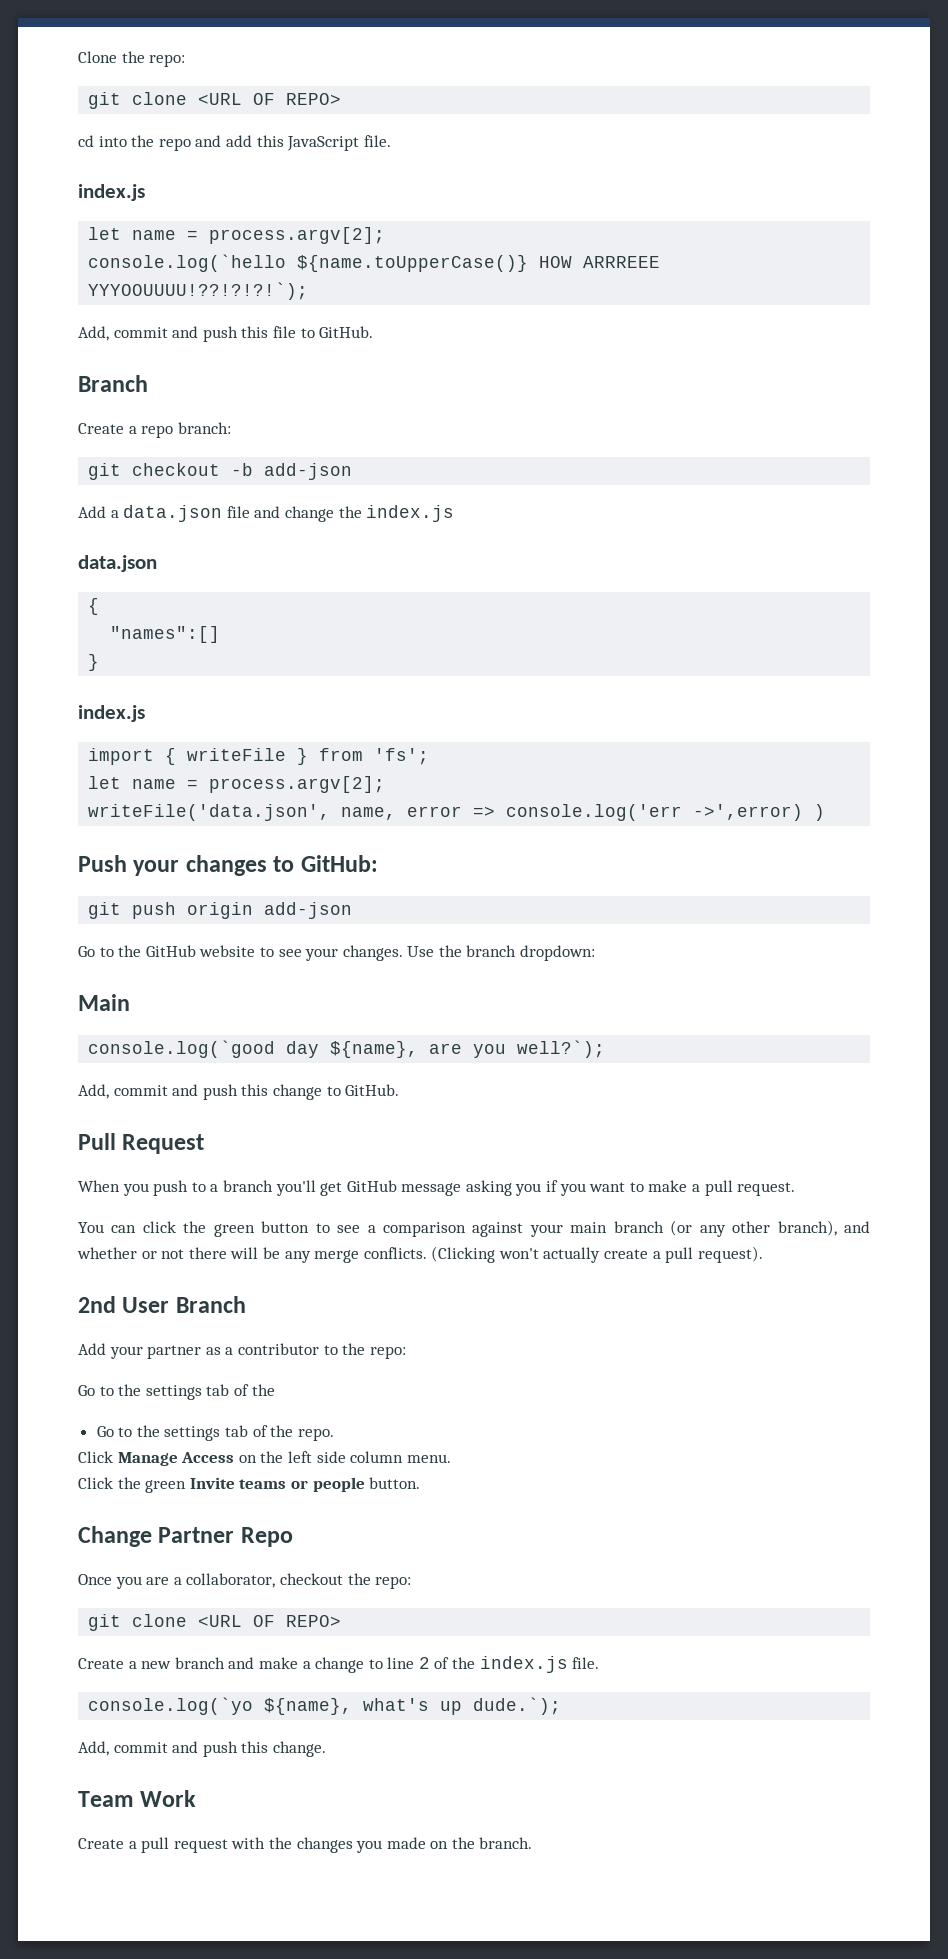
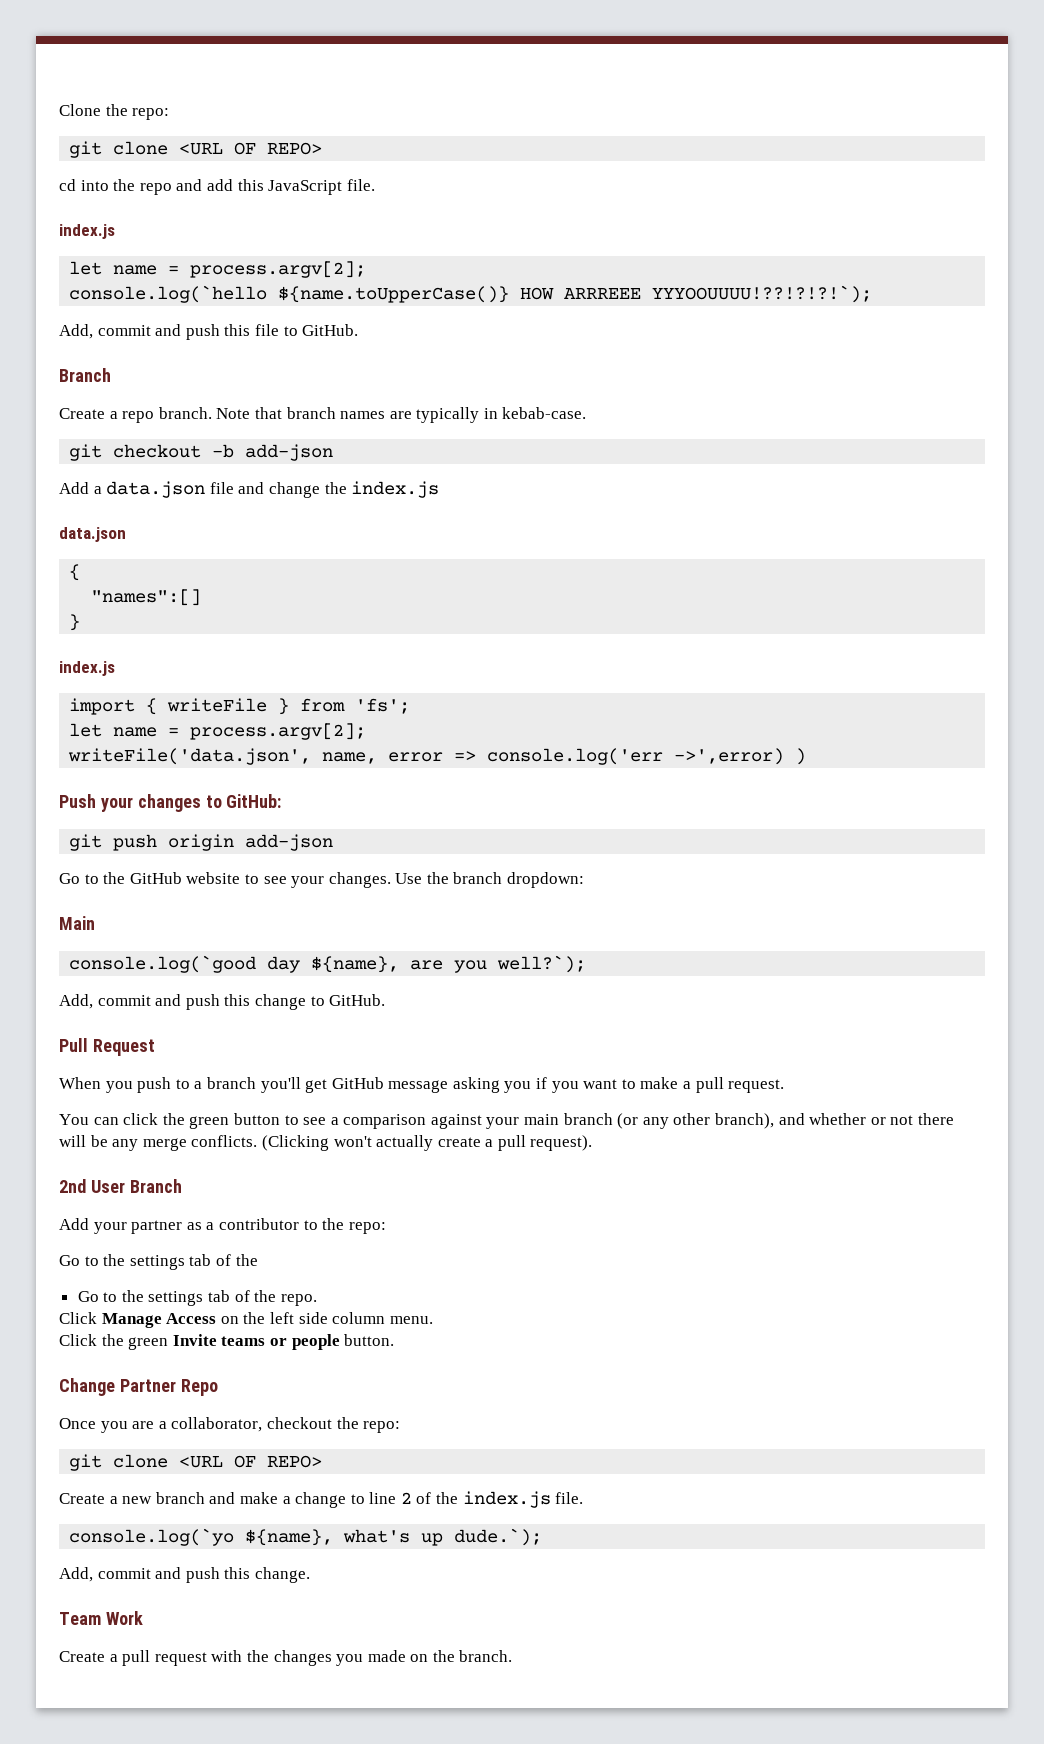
[177,422,231,434] branch: -> [158,407,587,423] branch. Note that branch names are typically in kebab-case.

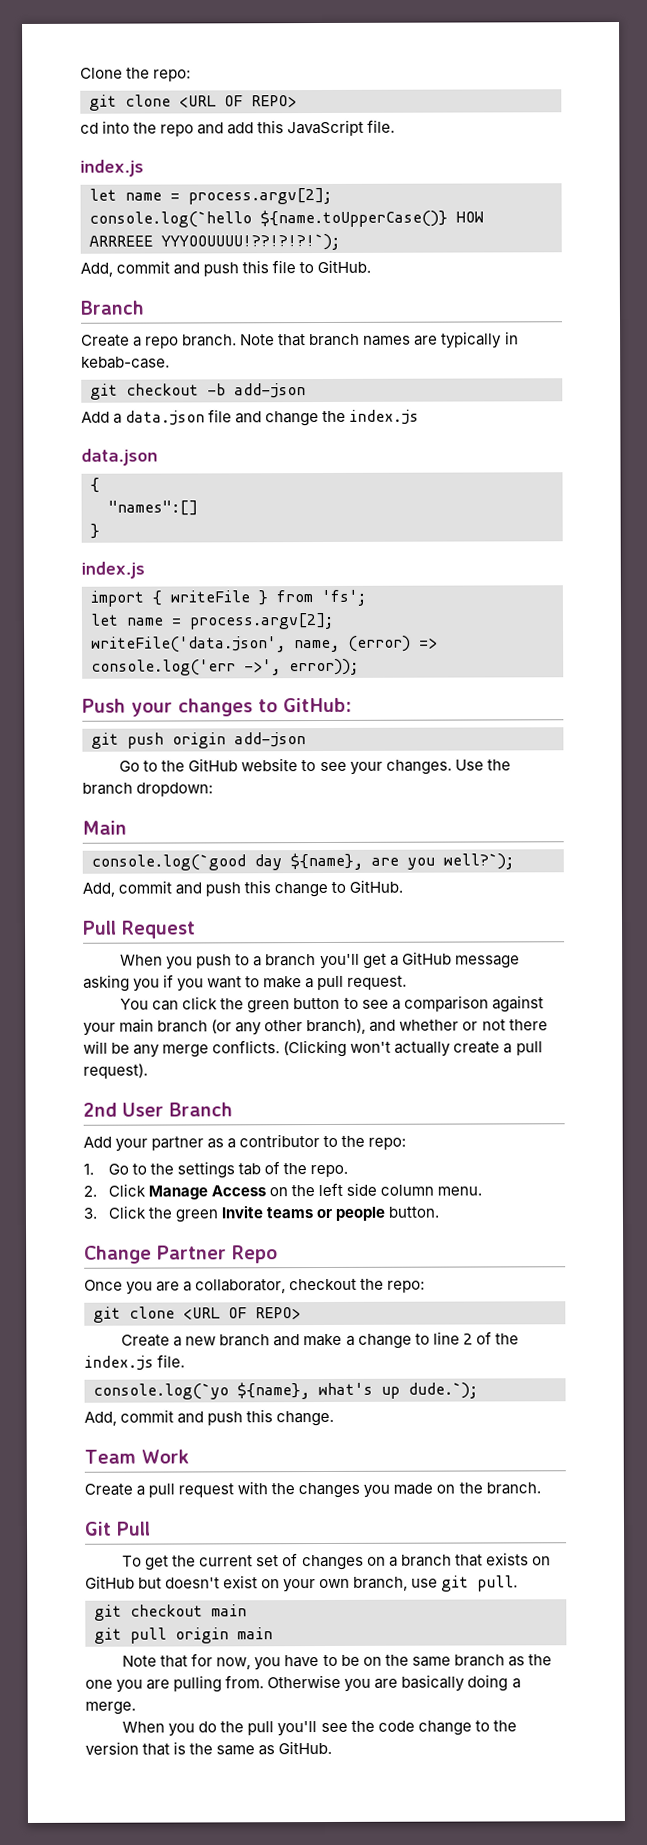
[388,752,444,762] error -> [348,635,411,652] (error)
[674,748,807,765] ->',error) ) -> [244,658,359,676] ->', error));
(328, 1086) none -> [389,955,399,966] a
[59,1254,258,1270] Go to the settings tab of the // -> [83,1163,94,1175] 1.
(317, 1300) none -> [83,1185,97,1197] 2.
(433, 1320) none -> [83,1207,97,1219] 3.
(513, 1656) none -> [84,1521,151,1536] [122,1552,551,1571] [85,1575,519,1593] [94,1604,247,1621] [94,1627,273,1644] [122,1653,552,1671] [85,1674,521,1693] [85,1701,136,1715] [122,1720,517,1737] [85,1740,333,1756] // Git Pull // To get the current set of changes on a branch that exists on GitHub but doesn't exist on your own branch, use git pull. // git checkout main // git pull origin main // Note that for now, you have to be on the same branch as the one you are pulling from. Otherwise you are basically doing a merge. // When you do the pull you'll see the code change to the version that is the same as GitHub.

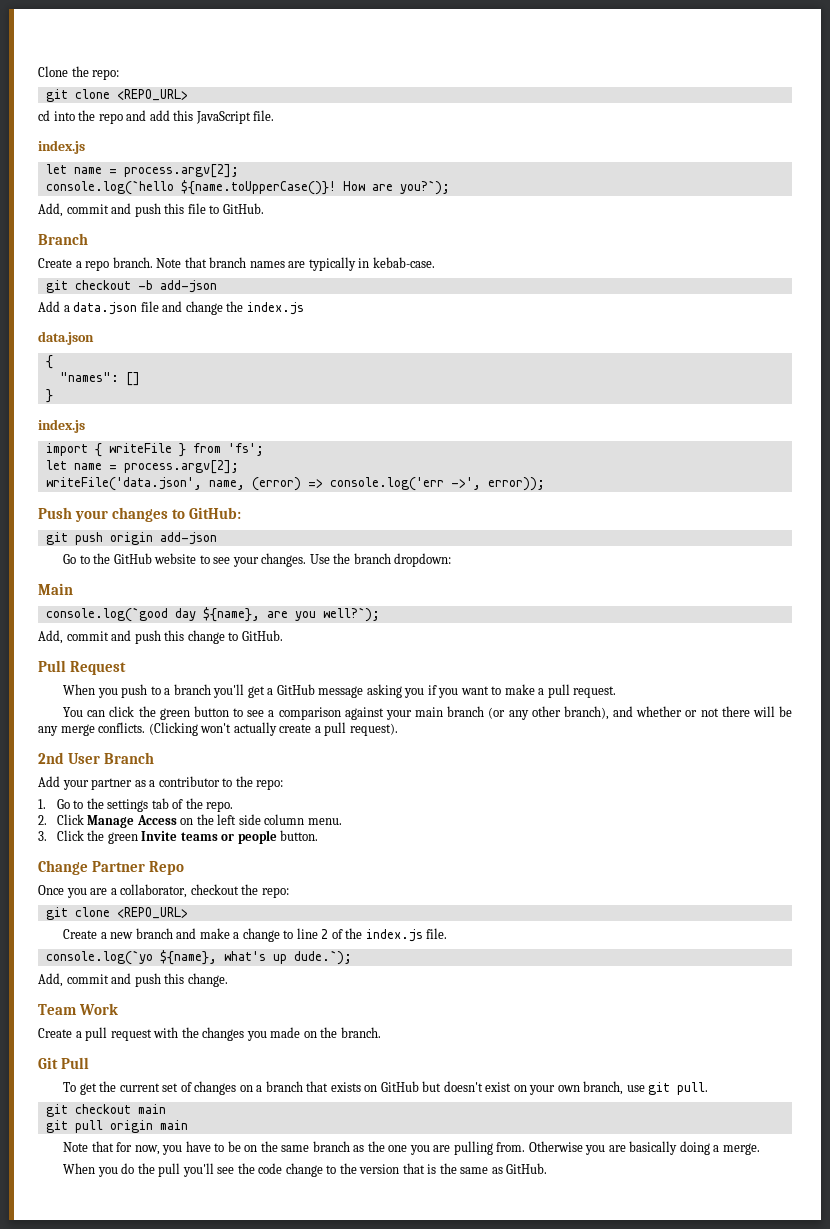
[179,95,297,108] <URL OF REPO> -> [116,89,188,101] <REPO_URL>
[260,209,484,228] [89,233,340,251] ${name.toUpperCase()} HOW ARRREEE YYYOOUUUU!??!?!?!`); -> [180,180,450,195] ${name.toUpperCase()}! How are you?`);
[108,500,198,516] "names":[] -> [59,372,140,386] "names": []
[183,1307,301,1320] <URL OF REPO> -> [116,907,188,919] <REPO_URL>

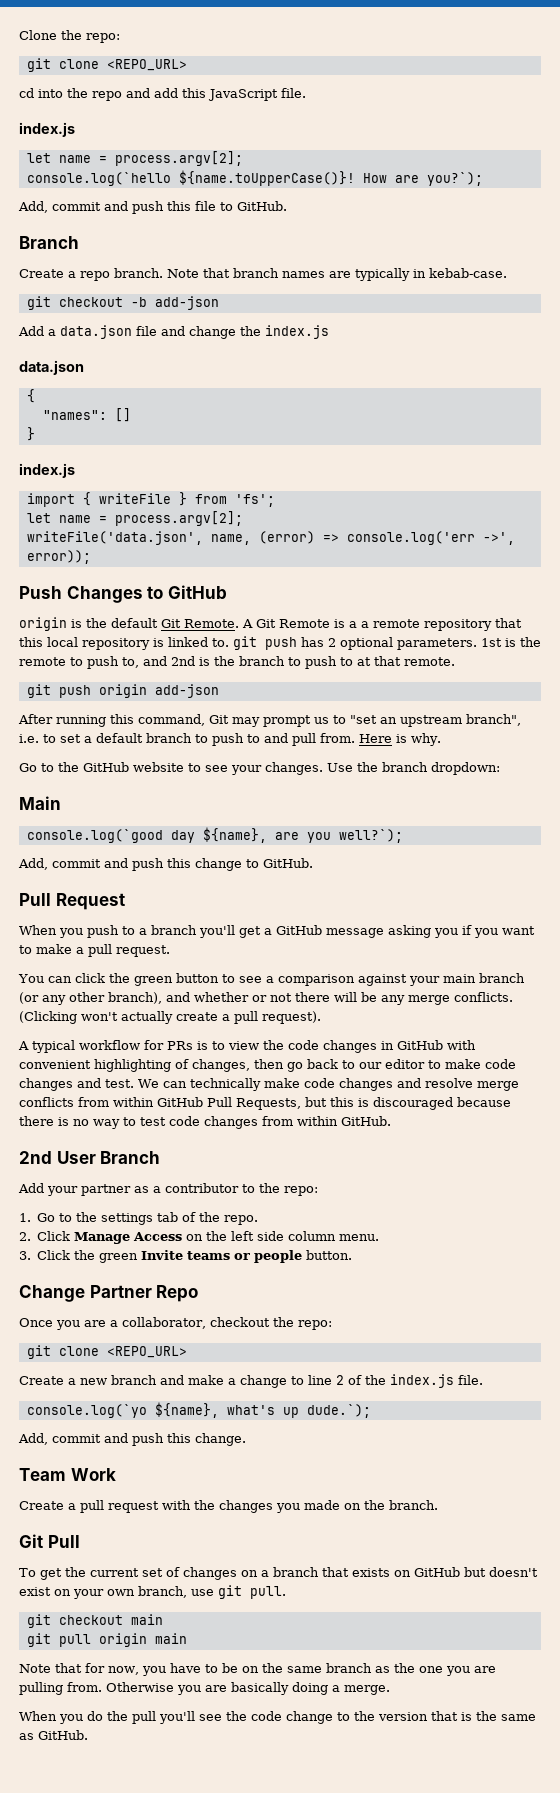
[75,507,242,522] [45,532,217,545] your changes to GitHub: // git push origin add-json -> [66,585,227,603] [19,617,522,631] [19,636,541,650] [19,656,455,669] [26,684,219,698] [18,714,521,727] [19,733,441,746] Changes to GitHub // origin is the default Git Remote. A Git Remote is a a remote repository that this local repository is linked to. git push has 2 optional parameters. 1st is the remote to push to, and 2nd is the branch to push to at that remote. // git push origin add-json // After running this command, Git may prompt us to "set an upstream branch", i.e. to set a default branch to push to and pull from. Here is why.
(398, 729) none -> [18,1040,476,1053] [19,1059,516,1072] [19,1078,519,1091] [19,1097,511,1110] [19,1116,391,1129] // A typical workflow for PRs is to view the code changes in GitHub with convenient highlighting of changes, then go back to our editor to make code changes and test. We can technically make code changes and resolve merge conflicts from within GitHub Pull Requests, but this is discouraged because there is no way to test code changes from within GitHub.

